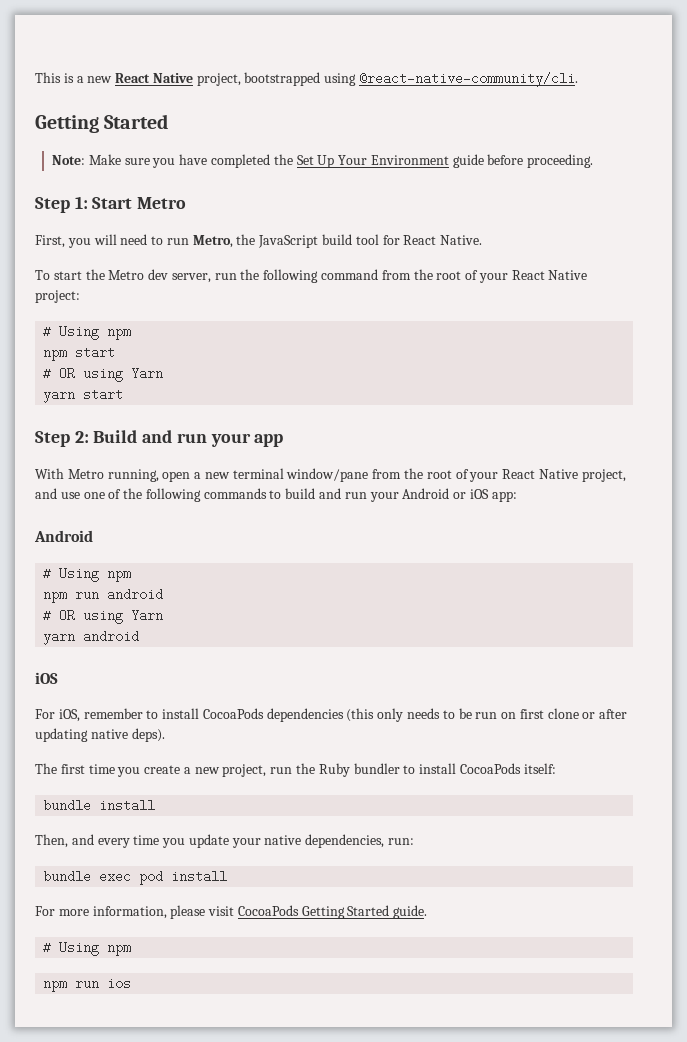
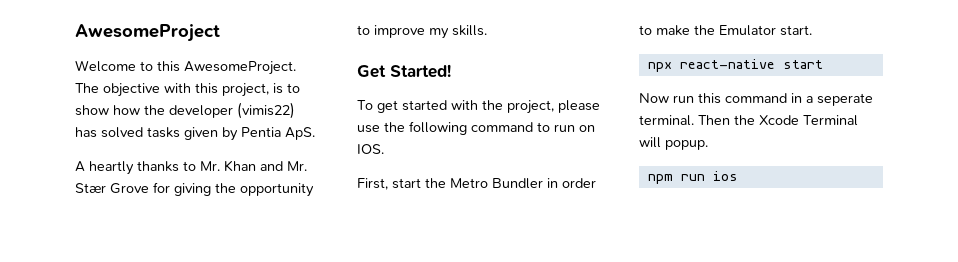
[35,72,579,87] [35,114,169,133] [52,154,594,168] [35,196,187,213] [35,234,483,248] [35,269,588,283] [35,290,80,303] [43,325,132,340] [43,346,116,361] [43,367,164,382] [43,388,124,403] [35,430,284,447] [35,468,626,482] [35,488,517,502] [34,530,93,542] [43,567,132,582] [43,588,164,603] [43,609,164,624] [43,630,140,645] [35,672,58,684] [35,708,628,722] [35,728,165,742] [35,763,556,777] [43,799,156,812] [35,834,415,848] [43,870,228,885] [35,905,428,919] [43,941,132,956] This is a new React Native project, bootstrapped using @react-native-community/cli. // Getting Started // Note: Make sure you have completed the Set Up Your Environment guide before proceeding. // Step 1: Start Metro // First, you will need to run Metro, the JavaScript build tool for React Native. // To start the Metro dev server, run the following command from the root of your React Native project: // # Using npm // npm start // # OR using Yarn // yarn start // Step 2: Build and run your app // With Metro running, open a new terminal window/pane from the root of your React Native project, and use one of the following commands to build and run your Android or iOS app: // Android // # Using npm // npm run android // # OR using Yarn // yarn android // iOS // For iOS, remember to install CocoaPods dependencies (this only needs to be run on first clone or after updating native deps). // The first time you create a new project, run the Ruby bundler to install CocoaPods itself: // bundle install // Then, and every time you update your native dependencies, run: // bundle exec pod install // For more information, please visit CocoaPods Getting Started guide. // # Using npm -> [75,24,220,42] [75,60,296,75] [75,83,300,97] [75,102,295,119] [75,127,315,141] [75,160,307,175] [75,182,314,197] [357,25,487,39] [357,64,451,78] [357,100,600,114] [357,121,595,135] [357,144,384,154] [357,178,596,190] [639,25,812,36] [647,59,823,72] [639,93,873,106] [639,115,858,126] [639,137,708,150] AwesomeProject // Welcome to this AwesomeProject. The objective with this project, is to show how the developer (vimis22) has solved tasks given by Pentia ApS. // A heartly thanks to Mr. Khan and Mr. Stær Grove for giving the opportunity to improve my skills. // Get Started! // To get started with the project, please use the following command to run on IOS. // First, start the Metro Bundler in order to make the Emulator start. // npx react-native start // Now run this command in a seperate terminal. Then the Xcode Terminal will popup.

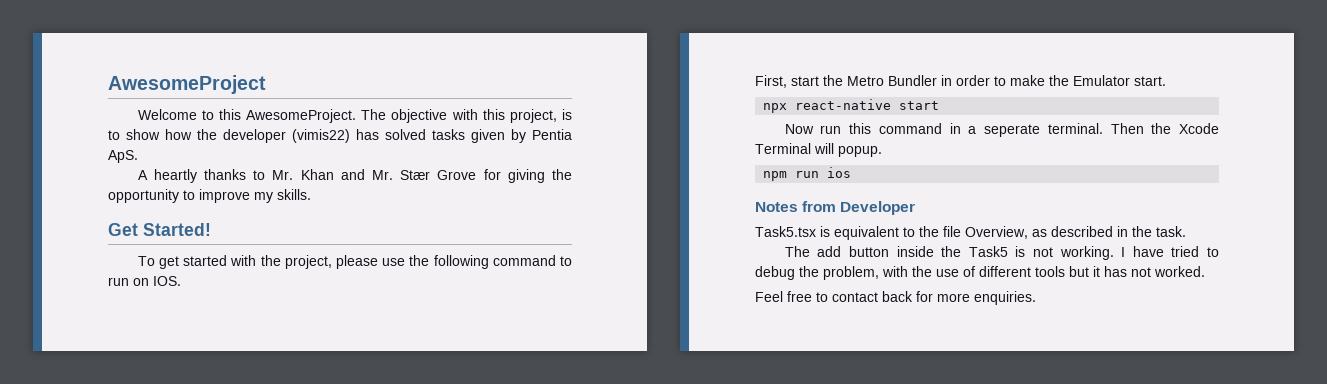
(738, 176) none -> [755,201,916,215] [755,226,1186,240] [784,246,1219,260] [755,266,1205,280] [755,291,1036,305] // Notes from Developer // Task5.tsx is equivalent to the file Overview, as described in the task. // The add button inside the Task5 is not working. I have tried to debug the problem, with the use of different tools but it has not worked. // Feel free to contact back for more enquiries.

